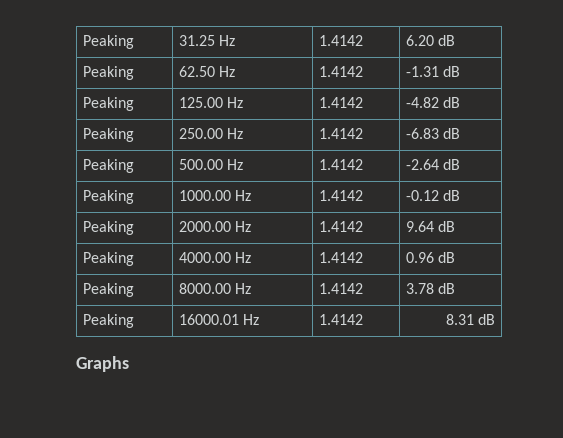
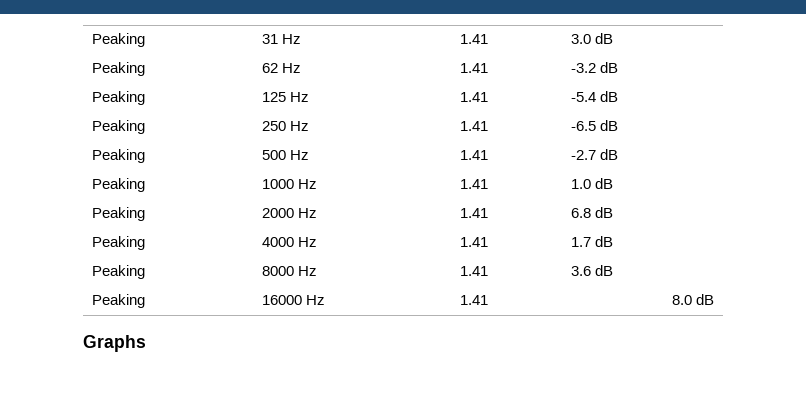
[83,35,135,49] [179,35,236,46] [319,35,364,46] [406,35,456,46] [83,66,135,80] [179,66,236,77] [319,66,364,77] [406,66,461,77] [83,97,135,111] [179,97,244,108] [319,97,364,108] [406,97,461,108] [83,128,135,142] [179,128,244,139] [319,128,364,139] [406,128,461,139] [83,159,135,173] [179,159,244,170] [319,159,364,170] [406,159,461,170] [83,190,135,204] [179,190,252,201] [319,190,364,201] [406,190,461,201] [83,221,135,235] [179,221,252,232] [319,221,364,232] [406,221,456,232] [83,252,135,266] [179,252,252,263] [319,252,364,263] [406,252,456,263] [83,283,135,297] [179,283,252,294] [319,283,364,294] [406,283,456,294] [83,314,135,328] [179,314,260,325] [319,314,364,325] [445,314,474,325] Peaking | 31.25 Hz | 1.4142 | 6.20 dB // Peaking | 62.50 Hz | 1.4142 | -1.31 dB // Peaking | 125.00 Hz | 1.4142 | -4.82 dB // Peaking | 250.00 Hz | 1.4142 | -6.83 dB // Peaking | 500.00 Hz | 1.4142 | -2.64 dB // Peaking | 1000.00 Hz | 1.4142 | -0.12 dB // Peaking | 2000.00 Hz | 1.4142 | 9.64 dB // Peaking | 4000.00 Hz | 1.4142 | 0.96 dB // Peaking | 8000.00 Hz | 1.4142 | 3.78 dB // Peaking | 16000.01 Hz | 1.4142 | 8.31 -> [91,33,145,47] [261,34,301,44] [459,34,488,44] [570,33,613,44] [91,62,145,76] [261,63,301,73] [459,63,488,73] [570,62,618,73] [91,91,145,105] [261,92,309,102] [459,92,488,102] [570,91,618,102] [91,120,145,134] [261,121,309,131] [459,121,488,131] [570,120,618,131] [91,149,145,163] [261,150,309,160] [459,150,488,160] [570,149,618,160] [91,178,145,192] [261,179,317,189] [459,179,488,189] [570,178,613,189] [91,207,145,221] [261,208,317,218] [459,208,488,218] [570,207,613,218] [91,236,145,250] [261,237,317,247] [459,237,488,247] [570,236,613,247] [91,265,145,279] [261,266,317,276] [459,266,488,276] [570,265,613,276] [91,294,145,308] [261,295,325,305] [459,295,488,305] [672,295,693,305] Peaking | 31 Hz | 1.41 | 3.0 dB // Peaking | 62 Hz | 1.41 | -3.2 dB // Peaking | 125 Hz | 1.41 | -5.4 dB // Peaking | 250 Hz | 1.41 | -6.5 dB // Peaking | 500 Hz | 1.41 | -2.7 dB // Peaking | 1000 Hz | 1.41 | 1.0 dB // Peaking | 2000 Hz | 1.41 | 6.8 dB // Peaking | 4000 Hz | 1.41 | 1.7 dB // Peaking | 8000 Hz | 1.41 | 3.6 dB // Peaking | 16000 Hz | 1.41 | 8.0

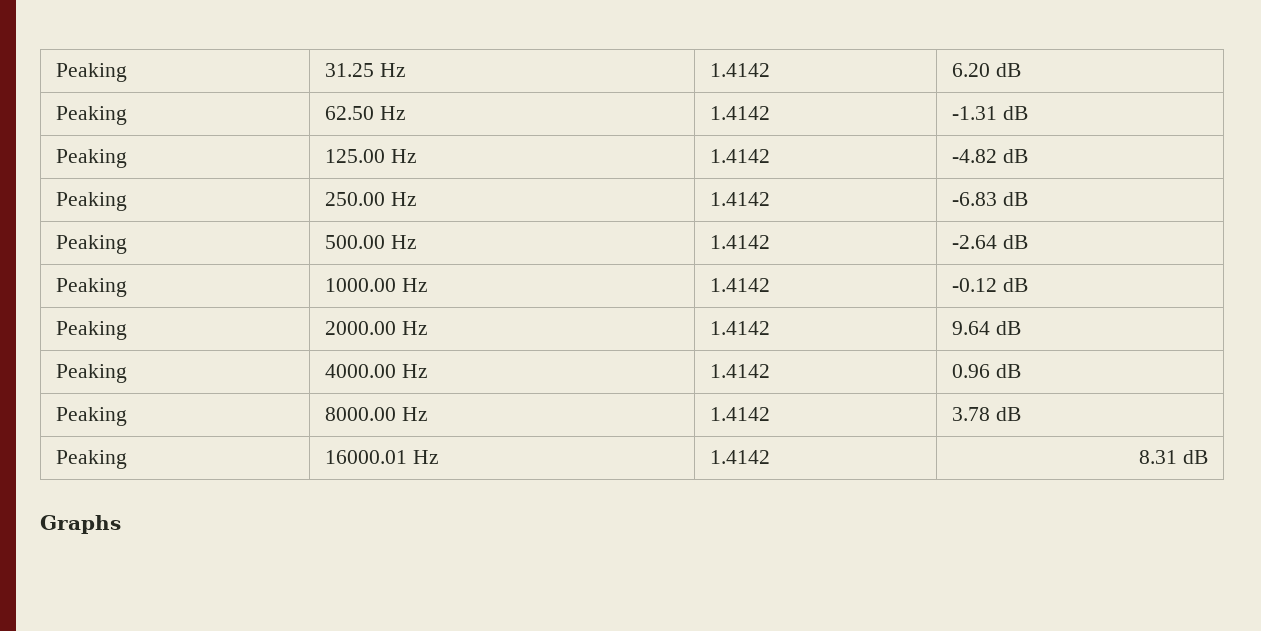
[91,33,145,47] [261,34,301,44] [459,34,488,44] [570,33,613,44] [91,62,145,76] [261,63,301,73] [459,63,488,73] [570,62,618,73] [91,91,145,105] [261,92,309,102] [459,92,488,102] [570,91,618,102] [91,120,145,134] [261,121,309,131] [459,121,488,131] [570,120,618,131] [91,149,145,163] [261,150,309,160] [459,150,488,160] [570,149,618,160] [91,178,145,192] [261,179,317,189] [459,179,488,189] [570,178,613,189] [91,207,145,221] [261,208,317,218] [459,208,488,218] [570,207,613,218] [91,236,145,250] [261,237,317,247] [459,237,488,247] [570,236,613,247] [91,265,145,279] [261,266,317,276] [459,266,488,276] [570,265,613,276] [91,294,145,308] [261,295,325,305] [459,295,488,305] [672,295,693,305] Peaking | 31 Hz | 1.41 | 3.0 dB // Peaking | 62 Hz | 1.41 | -3.2 dB // Peaking | 125 Hz | 1.41 | -5.4 dB // Peaking | 250 Hz | 1.41 | -6.5 dB // Peaking | 500 Hz | 1.41 | -2.7 dB // Peaking | 1000 Hz | 1.41 | 1.0 dB // Peaking | 2000 Hz | 1.41 | 6.8 dB // Peaking | 4000 Hz | 1.41 | 1.7 dB // Peaking | 8000 Hz | 1.41 | 3.6 dB // Peaking | 16000 Hz | 1.41 | 8.0 -> [56,63,128,82] [325,63,407,77] [710,63,771,77] [952,63,1022,77] [56,106,128,125] [325,106,407,120] [710,106,771,120] [952,106,1029,120] [56,149,128,168] [325,149,418,163] [710,149,771,163] [952,149,1029,163] [56,192,128,211] [325,192,418,206] [710,192,771,206] [952,192,1029,206] [56,235,128,254] [325,235,418,249] [710,235,771,249] [952,235,1029,249] [56,278,128,297] [325,278,429,292] [710,278,771,292] [952,278,1029,292] [56,321,128,340] [325,321,429,335] [710,321,771,335] [952,321,1022,335] [56,364,128,383] [325,364,429,378] [710,364,771,378] [952,364,1022,378] [56,407,128,426] [325,407,429,421] [710,407,771,421] [952,407,1022,421] [56,450,128,469] [325,450,440,464] [710,450,771,464] [1138,450,1177,464] Peaking | 31.25 Hz | 1.4142 | 6.20 dB // Peaking | 62.50 Hz | 1.4142 | -1.31 dB // Peaking | 125.00 Hz | 1.4142 | -4.82 dB // Peaking | 250.00 Hz | 1.4142 | -6.83 dB // Peaking | 500.00 Hz | 1.4142 | -2.64 dB // Peaking | 1000.00 Hz | 1.4142 | -0.12 dB // Peaking | 2000.00 Hz | 1.4142 | 9.64 dB // Peaking | 4000.00 Hz | 1.4142 | 0.96 dB // Peaking | 8000.00 Hz | 1.4142 | 3.78 dB // Peaking | 16000.01 Hz | 1.4142 | 8.31

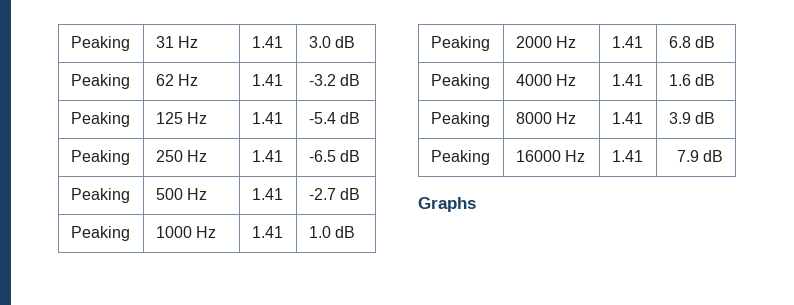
[56,63,128,82] [325,63,407,77] [710,63,771,77] [952,63,1022,77] [56,106,128,125] [325,106,407,120] [710,106,771,120] [952,106,1029,120] [56,149,128,168] [325,149,418,163] [710,149,771,163] [952,149,1029,163] [56,192,128,211] [325,192,418,206] [710,192,771,206] [952,192,1029,206] [56,235,128,254] [325,235,418,249] [710,235,771,249] [952,235,1029,249] [56,278,128,297] [325,278,429,292] [710,278,771,292] [952,278,1029,292] [56,321,128,340] [325,321,429,335] [710,321,771,335] [952,321,1022,335] [56,364,128,383] [325,364,429,378] [710,364,771,378] [952,364,1022,378] [56,407,128,426] [325,407,429,421] [710,407,771,421] [952,407,1022,421] [56,450,128,469] [325,450,440,464] [710,450,771,464] [1138,450,1177,464] Peaking | 31.25 Hz | 1.4142 | 6.20 dB // Peaking | 62.50 Hz | 1.4142 | -1.31 dB // Peaking | 125.00 Hz | 1.4142 | -4.82 dB // Peaking | 250.00 Hz | 1.4142 | -6.83 dB // Peaking | 500.00 Hz | 1.4142 | -2.64 dB // Peaking | 1000.00 Hz | 1.4142 | -0.12 dB // Peaking | 2000.00 Hz | 1.4142 | 9.64 dB // Peaking | 4000.00 Hz | 1.4142 | 0.96 dB // Peaking | 8000.00 Hz | 1.4142 | 3.78 dB // Peaking | 16000.01 Hz | 1.4142 | 8.31 -> [70,36,130,51] [155,36,199,48] [251,36,283,48] [308,36,356,48] [70,74,130,89] [155,74,199,86] [251,74,283,86] [308,74,361,86] [70,112,130,127] [155,112,208,124] [251,112,283,124] [308,112,361,124] [70,150,130,165] [155,150,208,162] [251,150,283,162] [308,150,361,162] [70,188,130,203] [155,188,208,200] [251,188,283,200] [308,188,361,200] [70,226,130,241] [155,226,217,238] [251,226,283,238] [308,226,356,238] [430,36,490,51] [515,36,577,48] [611,36,643,48] [668,36,716,48] [430,74,490,89] [515,74,577,86] [611,74,643,86] [668,74,716,86] [430,112,490,127] [515,112,577,124] [611,112,643,124] [668,112,716,124] [430,150,490,165] [515,150,586,162] [611,150,643,162] [676,150,699,162] Peaking | 31 Hz | 1.41 | 3.0 dB // Peaking | 62 Hz | 1.41 | -3.2 dB // Peaking | 125 Hz | 1.41 | -5.4 dB // Peaking | 250 Hz | 1.41 | -6.5 dB // Peaking | 500 Hz | 1.41 | -2.7 dB // Peaking | 1000 Hz | 1.41 | 1.0 dB // Peaking | 2000 Hz | 1.41 | 6.8 dB // Peaking | 4000 Hz | 1.41 | 1.6 dB // Peaking | 8000 Hz | 1.41 | 3.9 dB // Peaking | 16000 Hz | 1.41 | 7.9

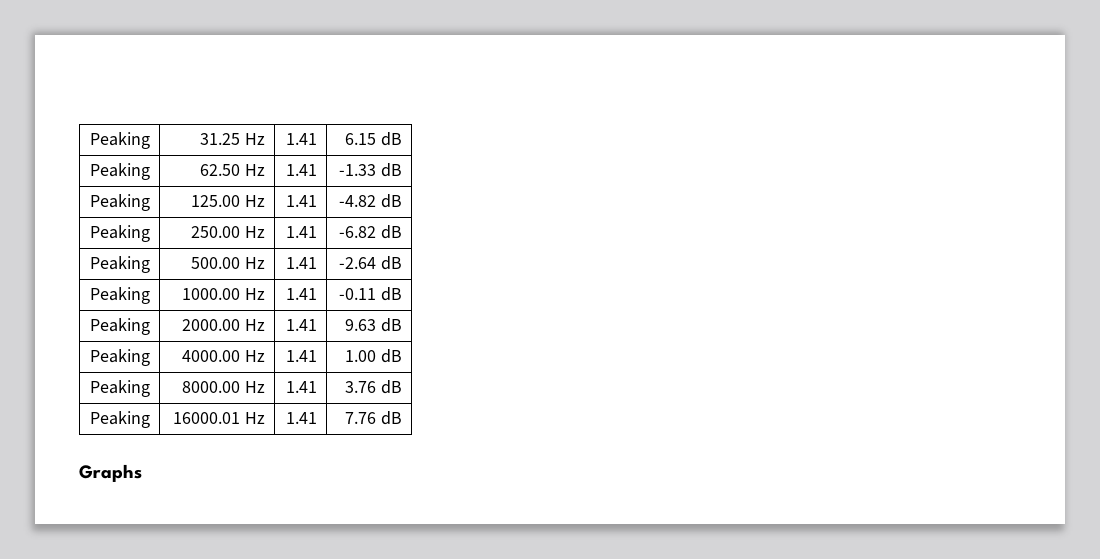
[70,36,130,51] [155,36,199,48] [251,36,283,48] [308,36,356,48] [70,74,130,89] [155,74,199,86] [251,74,283,86] [308,74,361,86] [70,112,130,127] [155,112,208,124] [251,112,283,124] [308,112,361,124] [70,150,130,165] [155,150,208,162] [251,150,283,162] [308,150,361,162] [70,188,130,203] [155,188,208,200] [251,188,283,200] [308,188,361,200] [70,226,130,241] [155,226,217,238] [251,226,283,238] [308,226,356,238] [430,36,490,51] [515,36,577,48] [611,36,643,48] [668,36,716,48] [430,74,490,89] [515,74,577,86] [611,74,643,86] [668,74,716,86] [430,112,490,127] [515,112,577,124] [611,112,643,124] [668,112,716,124] [430,150,490,165] [515,150,586,162] [611,150,643,162] [676,150,699,162] Peaking | 31 Hz | 1.41 | 3.0 dB // Peaking | 62 Hz | 1.41 | -3.2 dB // Peaking | 125 Hz | 1.41 | -5.4 dB // Peaking | 250 Hz | 1.41 | -6.5 dB // Peaking | 500 Hz | 1.41 | -2.7 dB // Peaking | 1000 Hz | 1.41 | 1.0 dB // Peaking | 2000 Hz | 1.41 | 6.8 dB // Peaking | 4000 Hz | 1.41 | 1.6 dB // Peaking | 8000 Hz | 1.41 | 3.9 dB // Peaking | 16000 Hz | 1.41 | 7.9 -> [90,132,151,149] [200,133,266,145] [286,133,318,145] [345,132,403,146] [90,163,151,180] [200,164,266,176] [286,164,318,176] [339,163,403,177] [90,194,151,211] [191,195,266,207] [286,195,318,207] [339,194,403,208] [90,225,151,242] [191,226,266,238] [286,226,318,238] [339,225,403,239] [90,256,151,273] [191,257,266,269] [286,257,318,269] [339,256,403,270] [90,287,151,304] [182,288,266,300] [286,288,318,300] [339,287,403,301] [90,318,151,335] [182,319,266,331] [286,319,318,331] [345,318,403,332] [90,349,151,366] [182,350,266,362] [286,350,318,362] [345,349,403,363] [90,380,151,397] [182,381,266,393] [286,381,318,393] [345,380,403,394] [90,411,151,428] [173,412,266,424] [286,412,318,424] [345,412,377,424] Peaking | 31.25 Hz | 1.41 | 6.15 dB // Peaking | 62.50 Hz | 1.41 | -1.33 dB // Peaking | 125.00 Hz | 1.41 | -4.82 dB // Peaking | 250.00 Hz | 1.41 | -6.82 dB // Peaking | 500.00 Hz | 1.41 | -2.64 dB // Peaking | 1000.00 Hz | 1.41 | -0.11 dB // Peaking | 2000.00 Hz | 1.41 | 9.63 dB // Peaking | 4000.00 Hz | 1.41 | 1.00 dB // Peaking | 8000.00 Hz | 1.41 | 3.76 dB // Peaking | 16000.01 Hz | 1.41 | 7.76

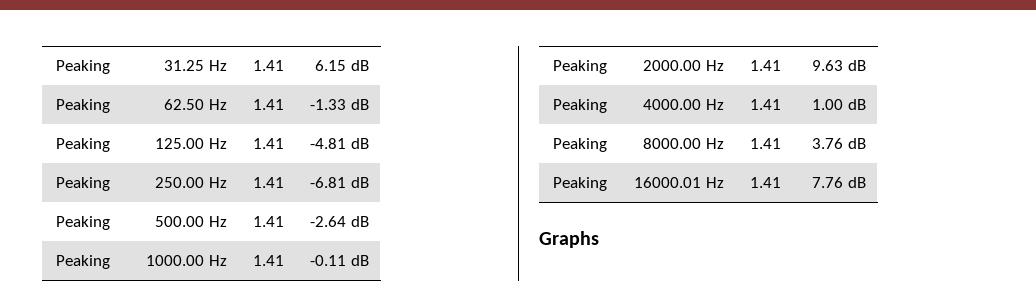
[339,195,377,207] -4.82 -> [310,138,347,149] -4.81
[339,226,377,238] -6.82 -> [310,177,347,188] -6.81

